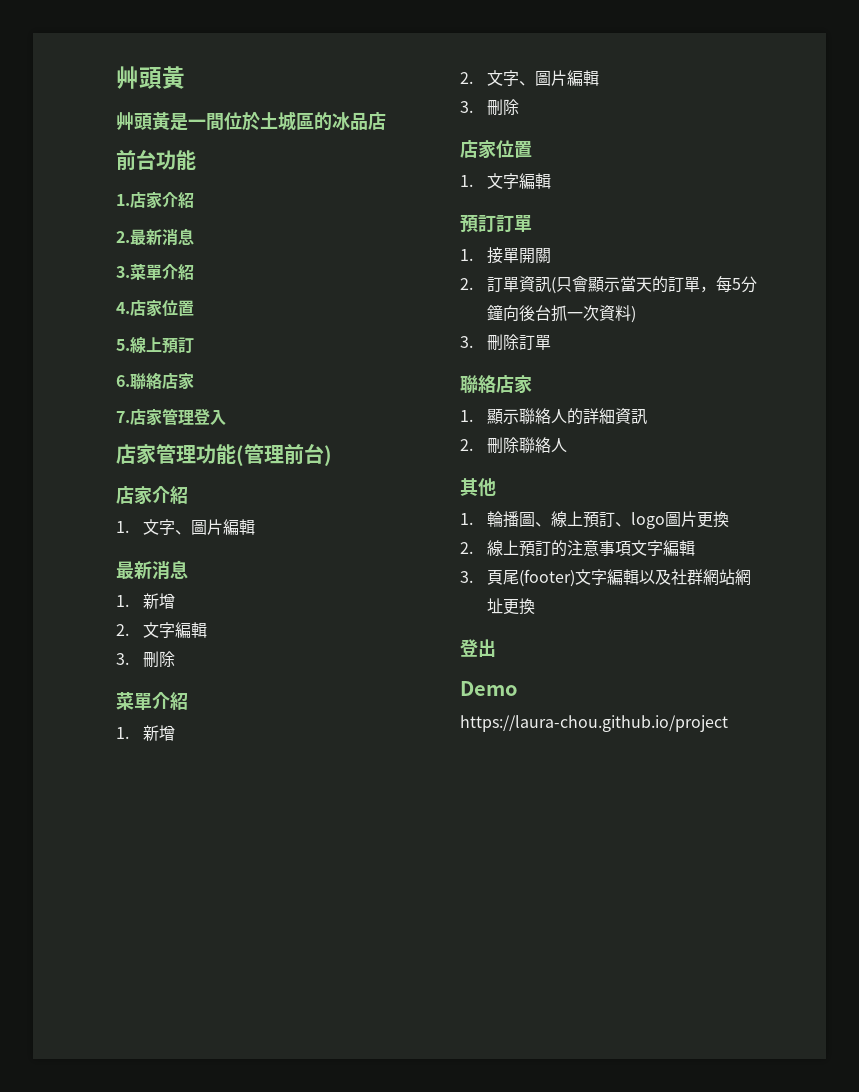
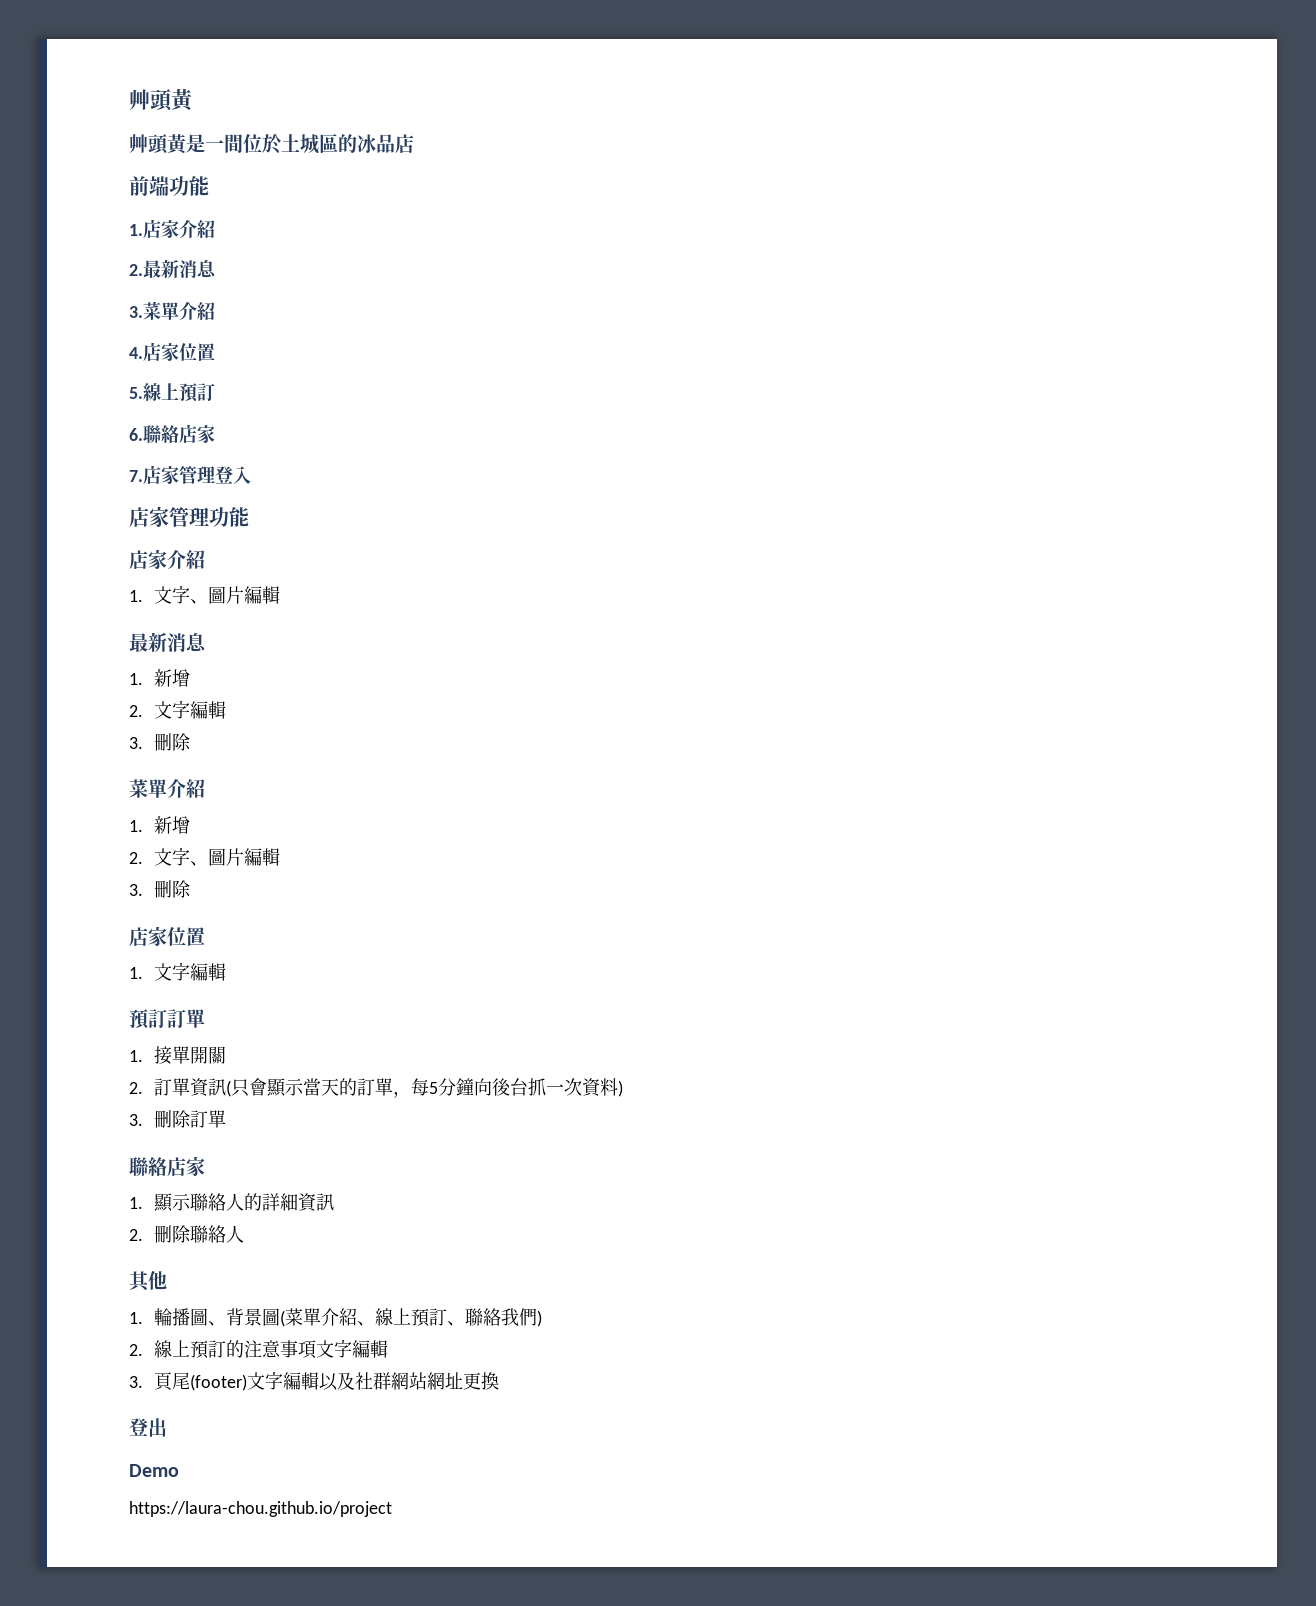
[136,150,156,170] 台 -> [149,176,169,196] 端
[236,444,332,466] (管理前台) -> (249, 517) none
[551,511,730,529] 線上預訂、logo圖片更換 -> [225,1308,542,1327] 背景圖(菜單介紹、線上預訂、聯絡我們)

